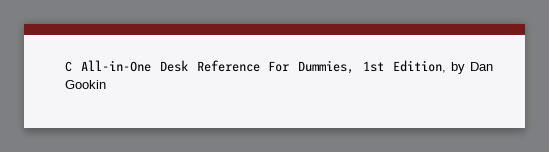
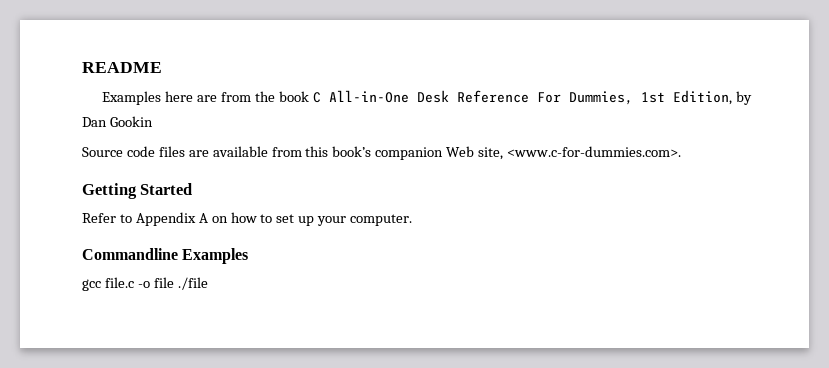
(65, 66) none -> [82,62,162,73] [102,91,309,105] README // Examples here are from the book
(106, 84) none -> [82,146,682,160] [82,183,193,199] [82,212,413,226] [82,248,249,264] [82,277,208,291] // Source code files are available from this book’s companion Web site, <www.c-for-dummies.com>. // Getting Started // Refer to Appendix A on how to set up your computer. // Commandline Examples // gcc file.c -o file ./file

